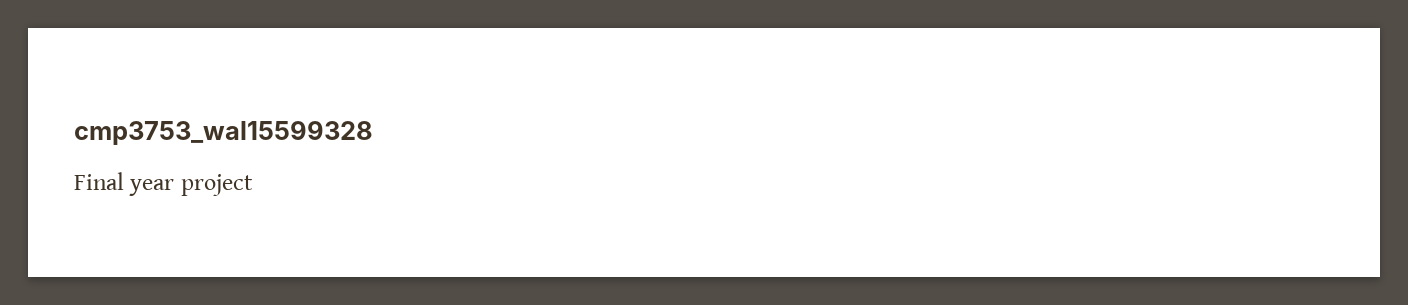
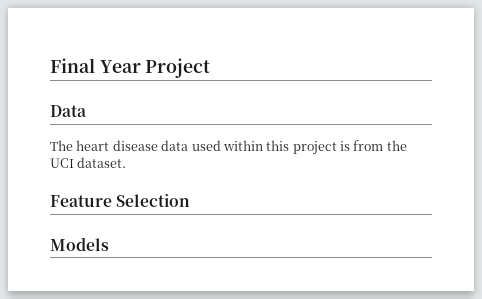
[74,120,373,145] [74,172,253,196] cmp3753_wal15599328 // Final year project -> [50,58,211,78] [50,105,87,117] [50,140,407,155] [50,157,127,168] [50,194,191,207] [50,237,109,251] Final Year Project // Data // The heart disease data used within this project is from the UCI dataset. // Feature Selection // Models

